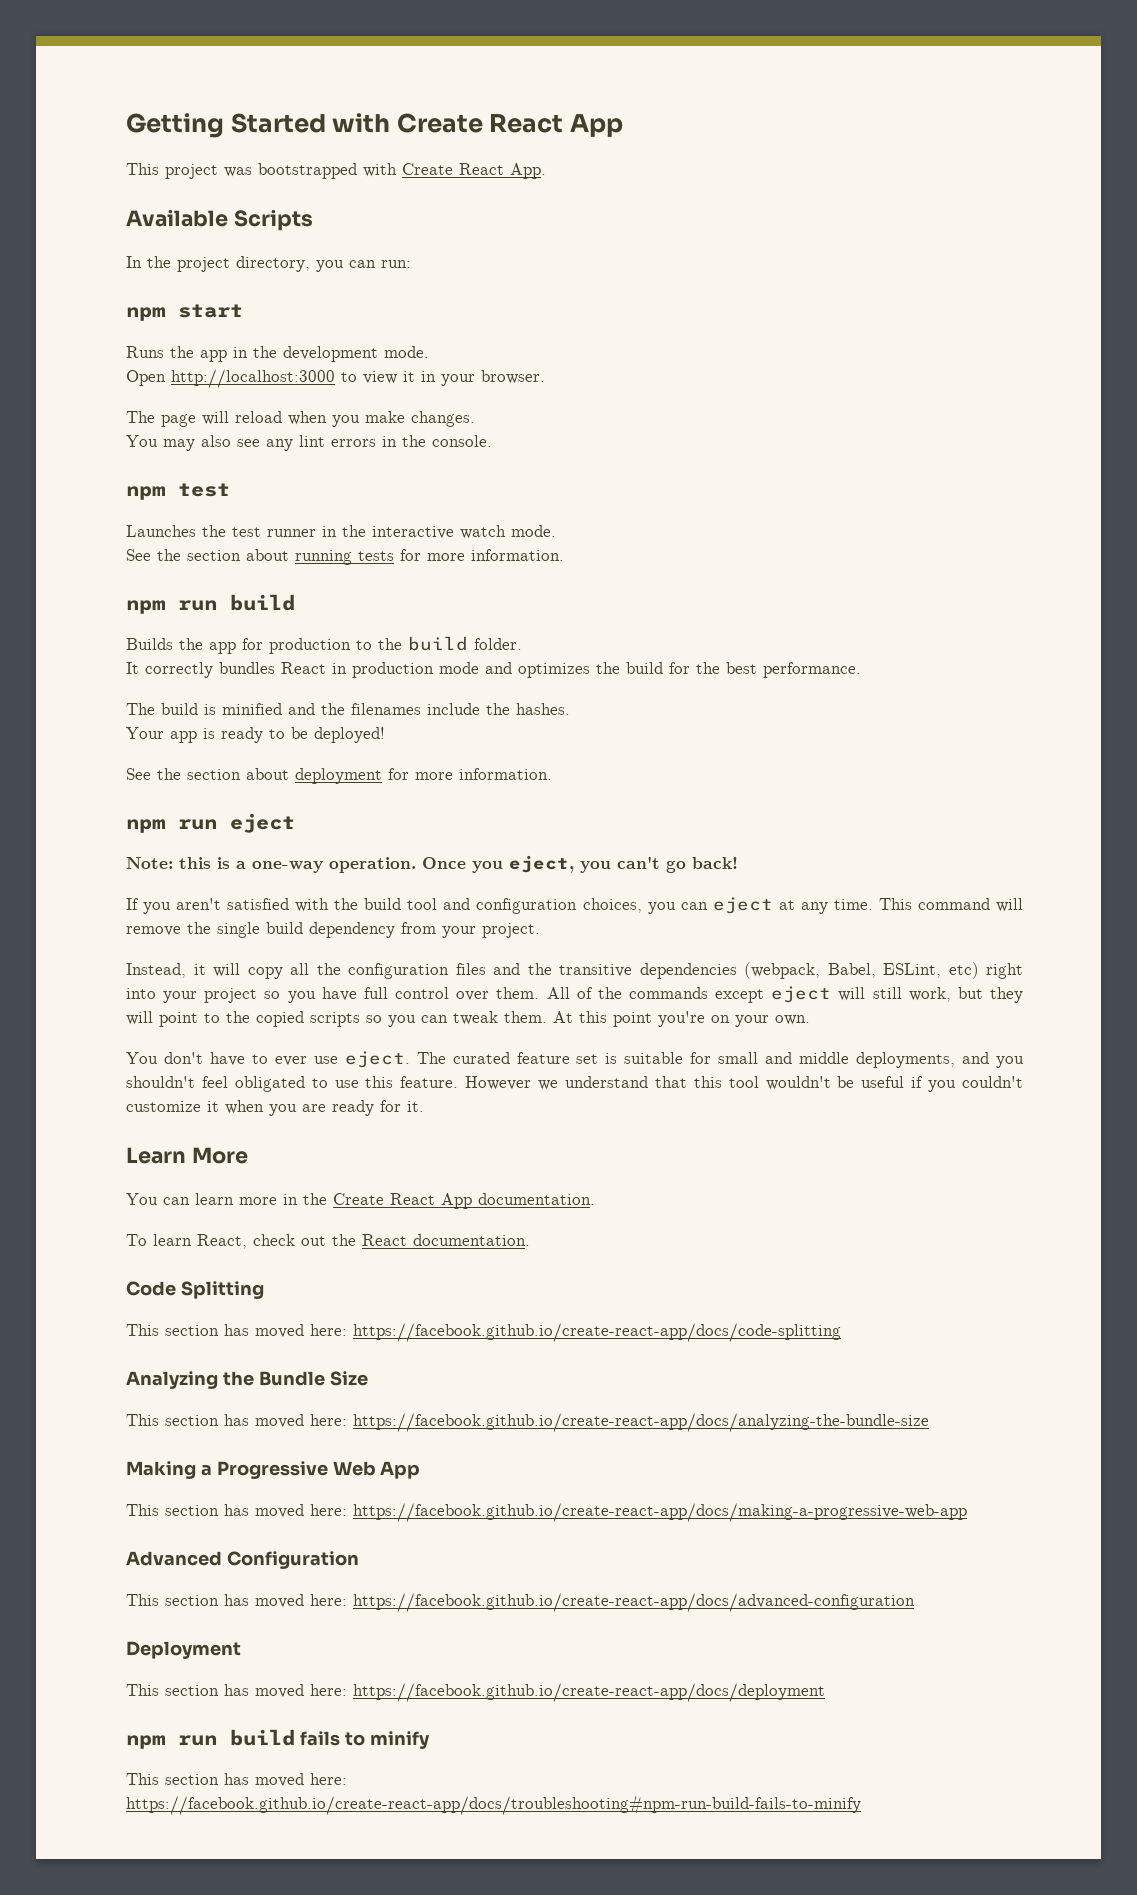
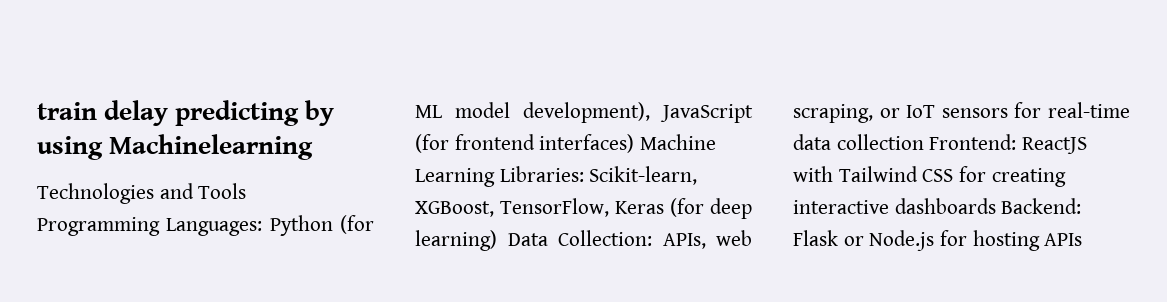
[126,113,624,138] [126,163,546,179] [126,209,313,231] [126,256,411,272] [126,304,243,321] [126,346,429,362] [126,369,545,388] [126,411,475,427] [126,435,492,451] [126,483,230,500] [126,525,556,539] [126,549,564,565] [126,594,295,614] [126,636,522,654] [126,662,861,678] [126,703,570,715] [126,727,385,743] [126,768,552,784] [126,813,295,833] [126,855,738,873] [126,897,1024,914] [126,922,540,938] [126,962,1023,979] [126,986,1023,1003] [126,1011,810,1027] [126,1051,1024,1068] [126,1076,1024,1092] [126,1100,424,1116] [126,1147,248,1164] [126,1193,595,1209] [126,1234,530,1249] [126,1281,264,1299] [126,1323,841,1342] [126,1371,368,1389] [126,1413,929,1432] [126,1461,421,1479] [126,1503,967,1522] [126,1551,359,1569] [126,1593,915,1612] [126,1641,241,1659] [126,1683,825,1702] [126,1729,430,1749] [126,1773,347,1787] [126,1795,861,1815] Getting Started with Create React App // This project was bootstrapped with Create React App. // Available Scripts // In the project directory, you can run: // npm start // Runs the app in the development mode. // Open http://localhost:3000 to view it in your browser. // The page will reload when you make changes. // You may also see any lint errors in the console. // npm test // Launches the test runner in the interactive watch mode. // See the section about running tests for more information. // npm run build // Builds the app for production to the build folder. // It correctly bundles React in production mode and optimizes the build for the best performance. // The build is minified and the filenames include the hashes. // Your app is ready to be deployed! // See the section about deployment for more information. // npm run eject // Note: this is a one-way operation. Once you eject, you can't go back! // If you aren't satisfied with the build tool and configuration choices, you can eject at any time. This command will remove the single build dependency from your project. // Instead, it will copy all the configuration files and the transitive dependencies (webpack, Babel, ESLint, etc) right into your project so you have full control over them. All of the commands except eject will still work, but they will point to the copied scripts so you can tweak them. At this point you're on your own. // You don't have to ever use eject. The curated feature set is suitable for small and middle deployments, and you shouldn't feel obligated to use this feature. However we understand that this tool wouldn't be useful if you couldn't customize it when you are ready for it. // Learn More // You can learn more in the Create React App documentation. // To learn React, check out the React documentation. // Code Splitting // This section has moved here: https://facebook.github.io/create-react-app/docs/code-splitting // Analyzing the Bundle Size // This section has moved here: https://facebook.github.io/create-react-app/docs/analyzing-the-bundle-size // Making a Progressive Web App // This section has moved here: https://facebook.github.io/create-react-app/docs/making-a-progressive-web-app // Advanced Configuration // This section has moved here: https://facebook.github.io/create-react-app/docs/advanced-configuration // Deployment // This section has moved here: https://facebook.github.io/create-react-app/docs/deployment // npm run build fails to minify // This section has moved here: https://facebook.github.io/create-react-app/docs/troubleshooting#npm-run-build-fails-to-minify -> [37,100,335,126] [37,134,314,160] [37,183,247,204] [37,215,374,236] [415,102,753,123] [415,134,717,153] [415,166,698,187] [415,198,752,219] [415,230,752,251] [793,102,1130,123] [793,134,1088,154] [793,166,1066,187] [793,198,1082,214] [793,230,1083,251] train delay predicting by using Machinelearning // Technologies and Tools Programming Languages: Python (for ML model development), JavaScript (for frontend interfaces) Machine Learning Libraries: Scikit-learn, XGBoost, TensorFlow, Keras (for deep learning) Data Collection: APIs, web scraping, or IoT sensors for real-time data collection Frontend: ReactJS with Tailwind CSS for creating interactive dashboards Backend: Flask or Node.js for hosting APIs

